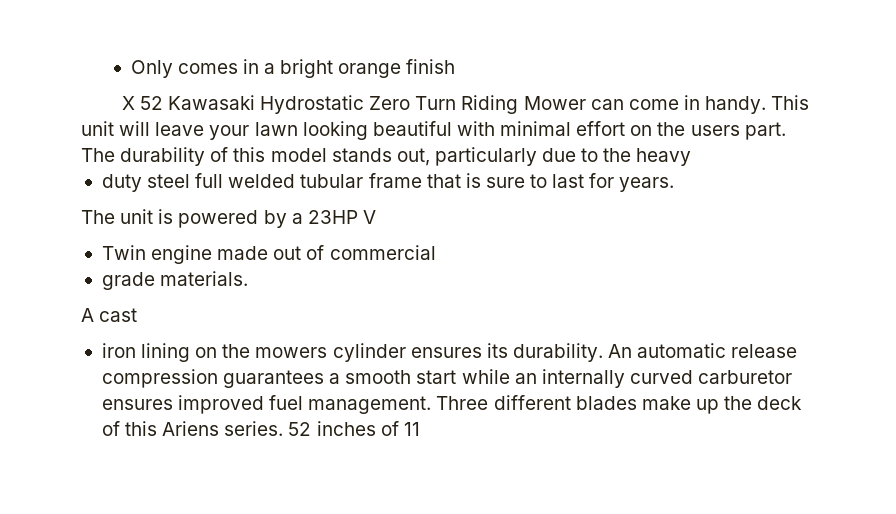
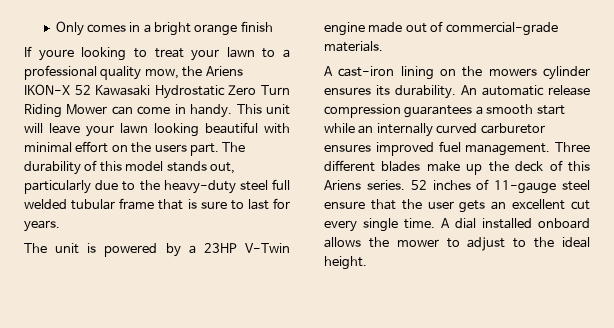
[121,96,135,110] X -> [24,46,290,61] [24,65,243,80] [24,84,70,95] If youre looking to treat your lawn to a professional quality mow, the Ariens IKON-X
[636,148,692,166] [101,174,142,192] heavy // duty -> [163,180,236,194] heavy-duty
[362,210,376,224] [101,245,146,260] V // Twin -> [244,243,290,253] V-Twin
[329,245,436,260] [101,272,155,290] commercial // grade -> [445,22,558,36] commercial-grade
[99,308,138,322] [101,343,136,358] cast // iron -> [338,66,395,77] cast-iron
[403,422,420,436] 11 -> [494,180,590,194] [324,199,590,213] [324,218,590,232] [324,237,590,251] [324,256,367,270] 11-gauge steel ensure that the user gets an excellent cut every single time. A dial installed onboard allows the mower to adjust to the ideal height.

